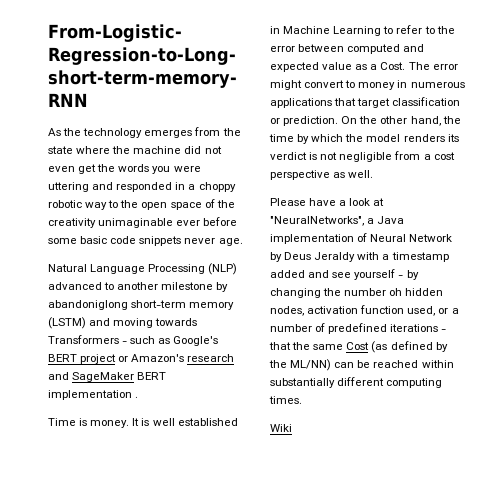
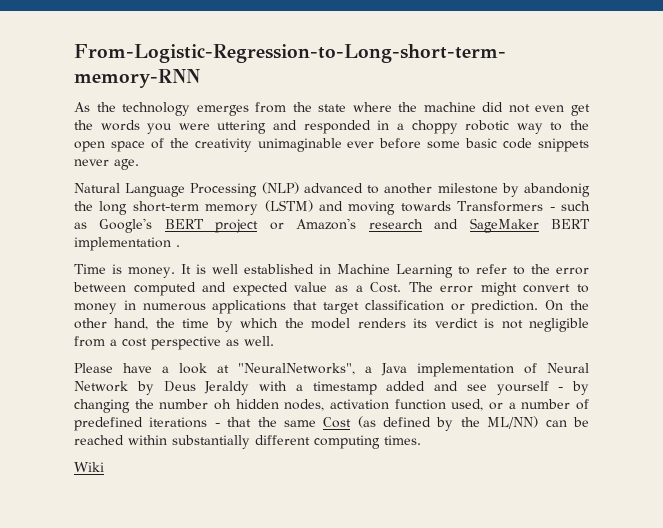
[48,300,128,310] abandoniglong -> [524,183,590,197] [74,201,128,215] abandonig the long

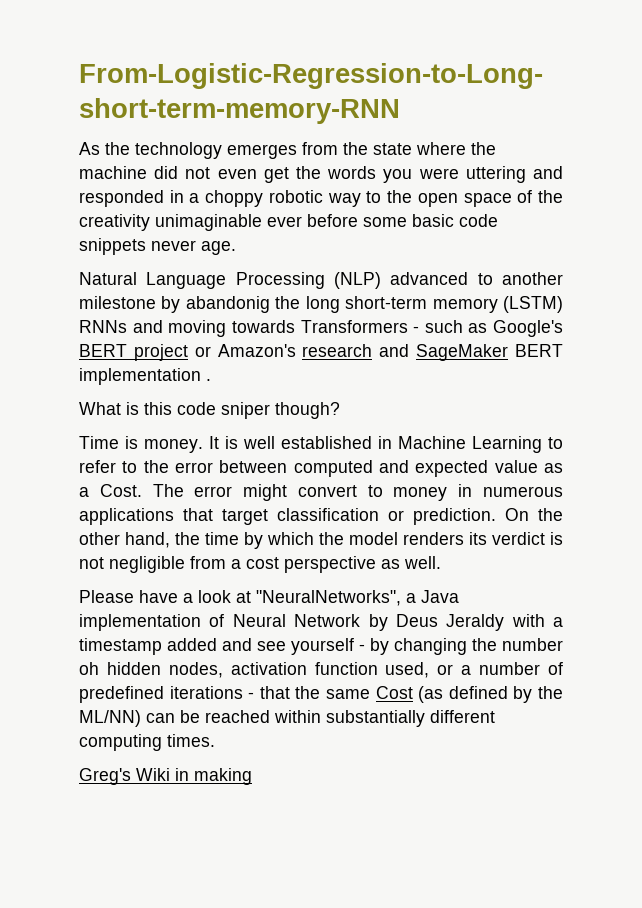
(313, 206) none -> [79,320,127,333] RNNs
(180, 246) none -> [79,402,340,419] // What is this code sniper though?
[74,462,104,472] Wiki -> [79,768,252,785] Greg's Wiki in making

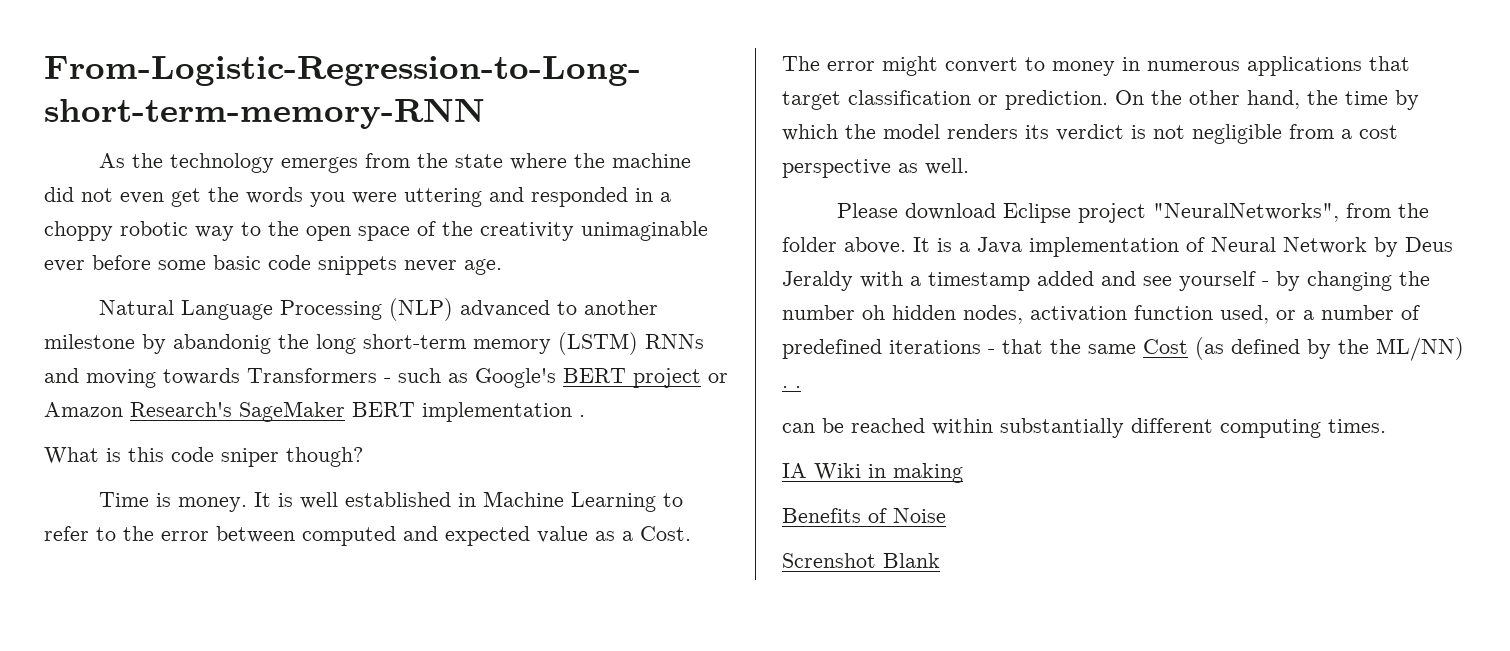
[217,344,410,357] Amazon's research and -> [44,402,232,417] Amazon Research's
[139,590,401,606] have a look at "NeuralNetworks", -> [905,203,1430,223] [782,237,952,254] download Eclipse project "NeuralNetworks", from the folder above. It is
(141, 718) none -> [782,386,801,388] . . //
[79,768,131,785] Greg's -> [782,463,807,478] IA
(252, 776) none -> [782,508,946,523] [782,553,940,568] // Benefits of Noise // Screnshot Blank

